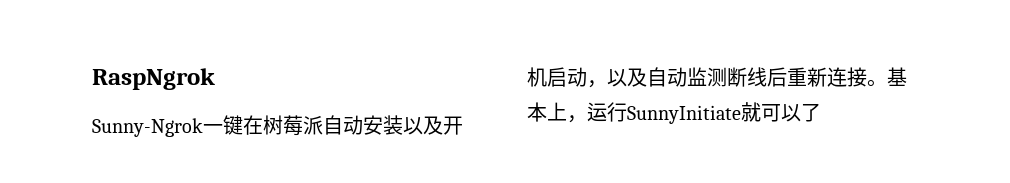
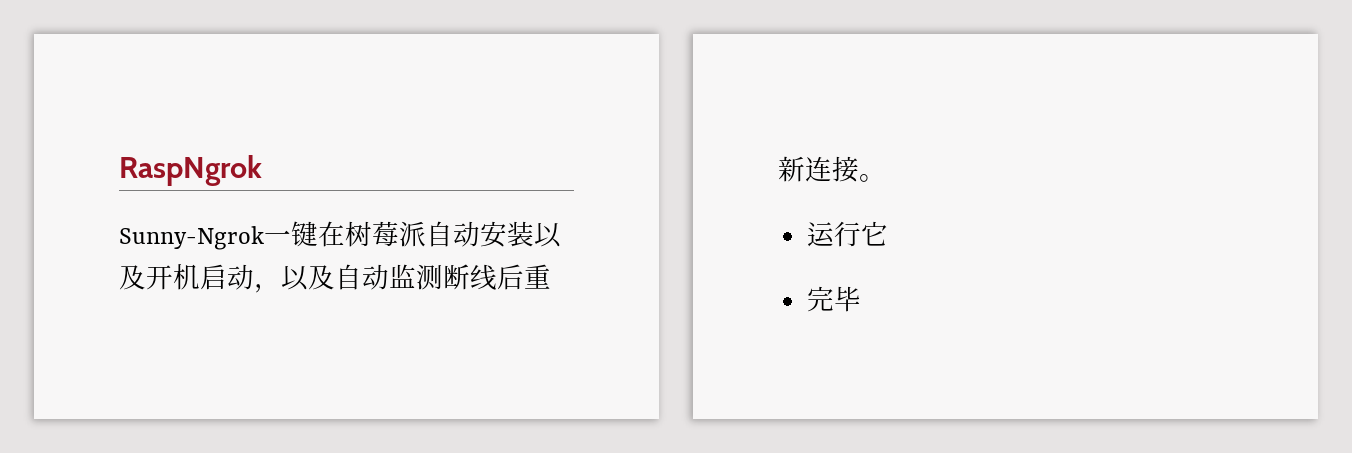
[887,67,907,86] [527,102,821,124] 基本上，运行SunnyInitiate就可以了 -> [807,221,889,247] [807,286,862,312] // 运行它 // 完毕

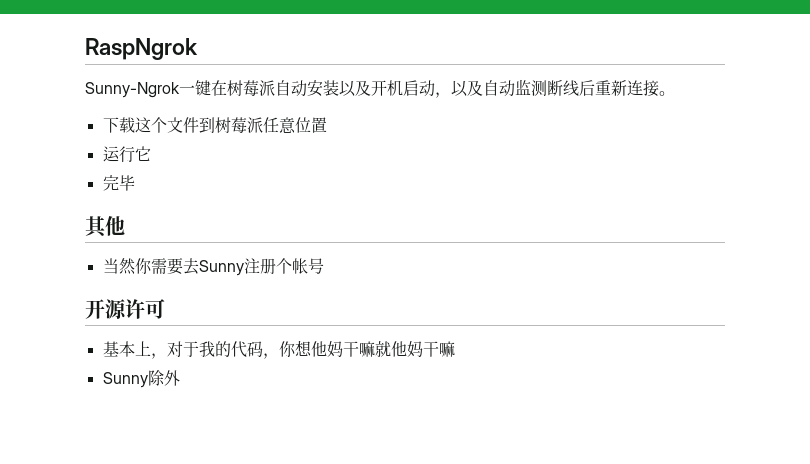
[807,221,889,247] [807,286,862,312] 运行它 // 完毕 -> [102,117,327,134] [102,146,151,163] [102,175,135,191] [85,216,125,238] [102,258,324,276] [85,299,165,319] [102,340,455,359] [102,370,180,388] 下载这个文件到树莓派任意位置 // 运行它 // 完毕 // 其他 // 当然你需要去Sunny注册个帐号 // 开源许可 // 基本上，对于我的代码，你想他妈干嘛就他妈干嘛 // Sunny除外

